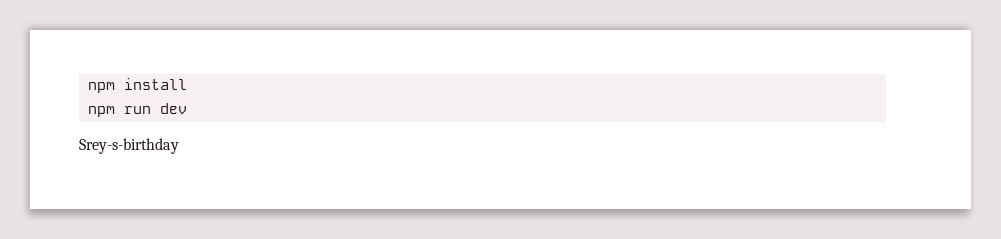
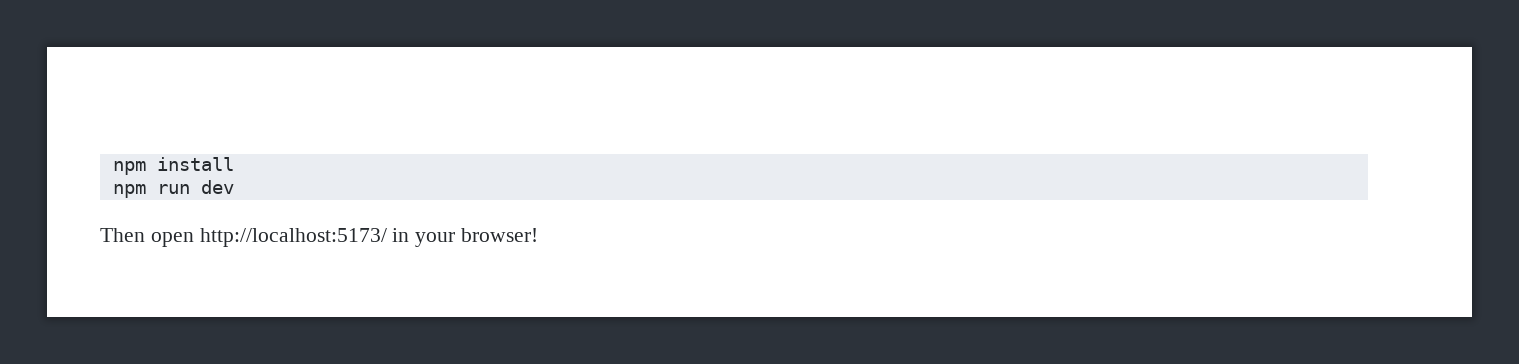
[79,138,179,154] Srey-s-birthday -> [100,228,539,247] Then open http://localhost:5173/ in your browser!

